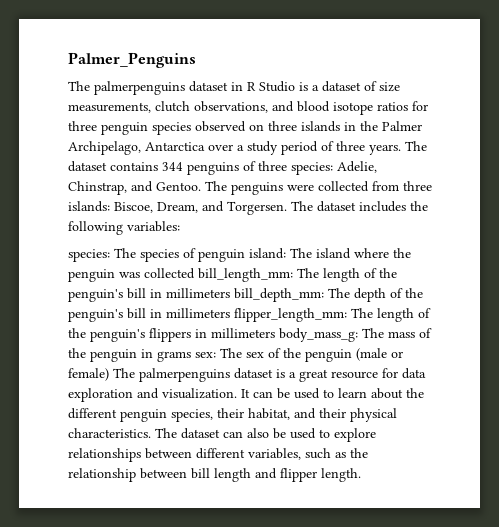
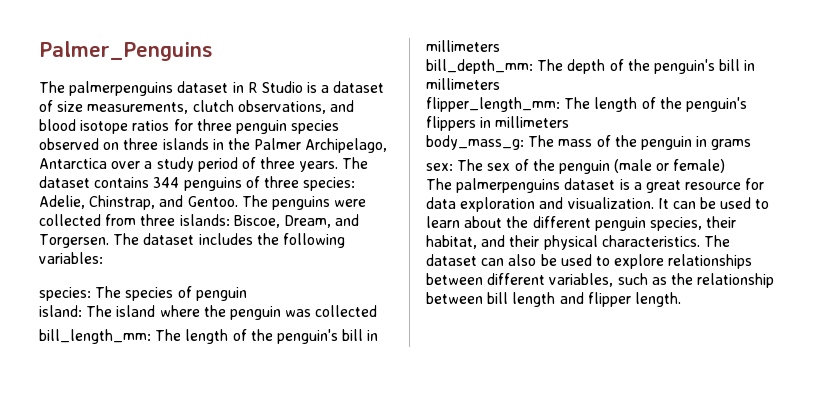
(245, 255) none -> (247, 294) //
(195, 273) none -> (378, 311) //
(230, 293) none -> (500, 46) //
(230, 313) none -> (500, 84) //
(275, 333) none -> (570, 122) //
(191, 356) none -> (752, 144) //
(109, 374) none -> (726, 166) //

